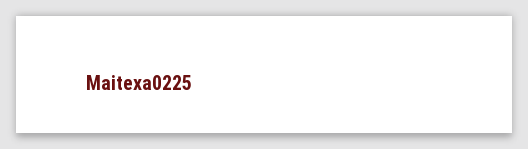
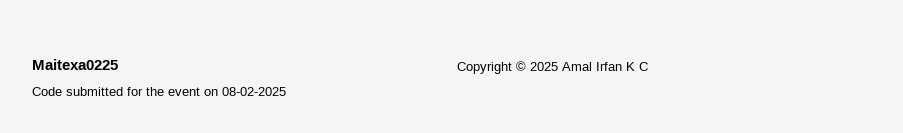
(192, 82) none -> [32,87,286,96] [457,61,648,74] // Code submitted for the event on 08-02-2025 // Copyright © 2025 Amal Irfan K C

